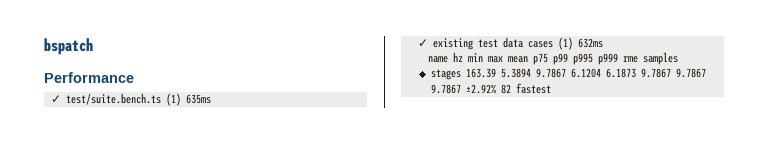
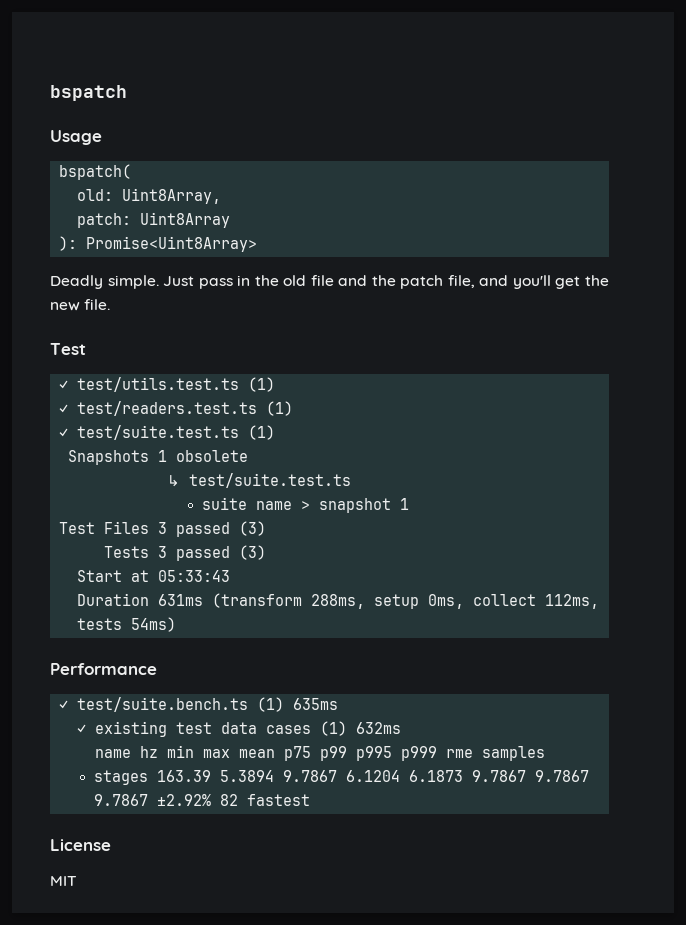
(93, 46) none -> [50,130,102,145] [59,164,132,180] [77,188,222,204] [77,212,231,228] [59,236,258,252] [50,275,609,289] [50,299,111,311] [50,343,86,355] [59,377,276,392] [59,401,294,416] [59,425,276,440] [68,450,249,465] [167,473,352,488] [202,497,410,513] [59,521,267,537] [104,545,267,561] [77,570,231,582] [77,593,600,609] [77,617,177,632] // Usage // bspatch( // old: Uint8Array, // patch: Uint8Array // ): Promise<Uint8Array> // Deadly simple. Just pass in the old file and the patch file, and you'll get the new file. // Test // ✓ test/utils.test.ts (1) // ✓ test/readers.test.ts (1) // ✓ test/suite.test.ts (1) // Snapshots 1 obsolete // ↳ test/suite.test.ts // suite name > snapshot 1 // Test Files 3 passed (3) // Tests 3 passed (3) // Start at 05:33:43 // Duration 631ms (transform 288ms, setup 0ms, collect 112ms, tests 54ms)
(551, 88) none -> [50,839,111,851] [50,876,77,886] // License // MIT

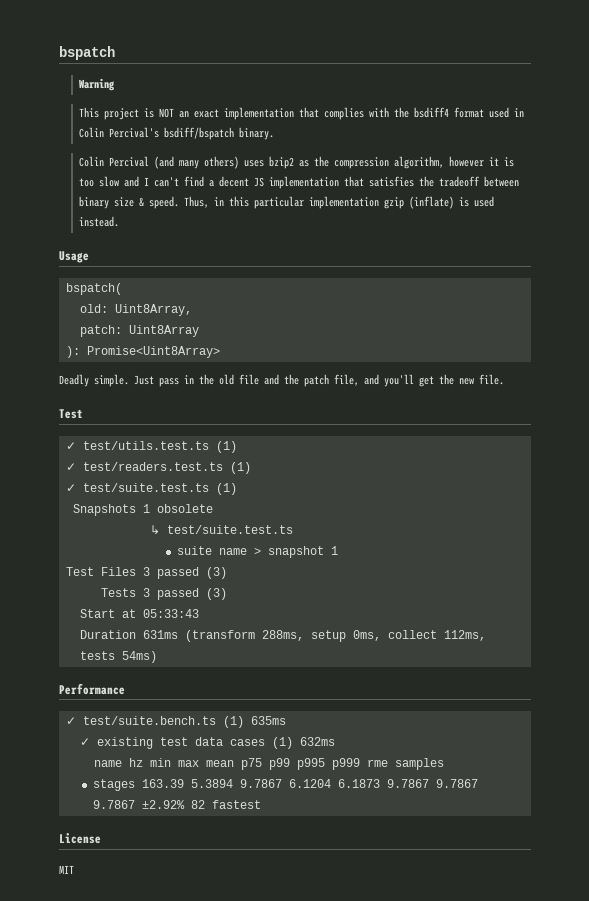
(127, 93) none -> [79,78,116,91] [79,107,525,120] [79,127,275,140] [79,156,515,169] [79,176,520,189] [79,196,495,209] [79,216,120,227] // Warning // This project is NOT an exact implementation that complies with the bsdiff4 format used in Colin Percival's bsdiff/bspatch binary. // Colin Percival (and many others) uses bzip2 as the compression algorithm, however it is too slow and I can't find a decent JS implementation that satisfies the tradeoff between binary size & speed. Thus, in this particular implementation gzip (inflate) is used instead.

